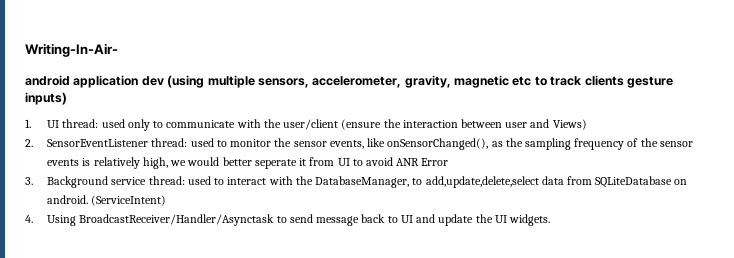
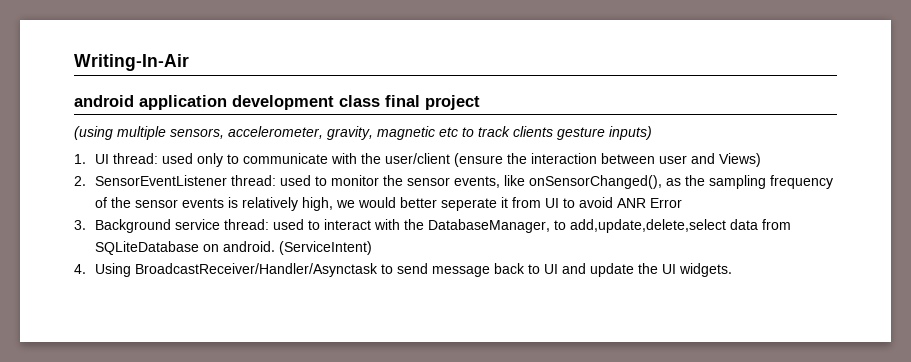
[25,43,118,57] Writing-In-Air- -> [74,54,189,71] Writing-In-Air
[141,76,164,86] dev -> [232,95,480,110] development class final project //

